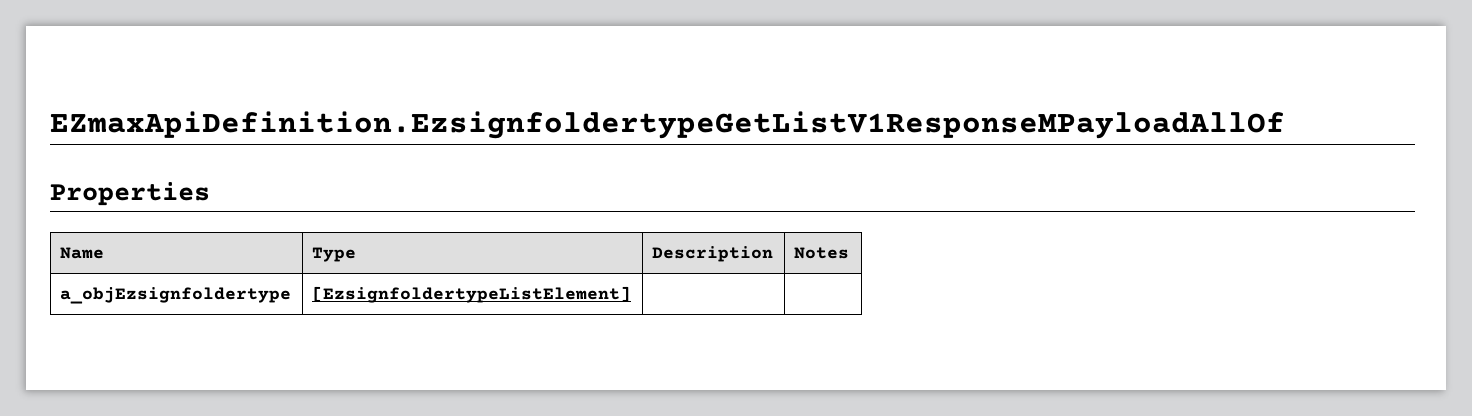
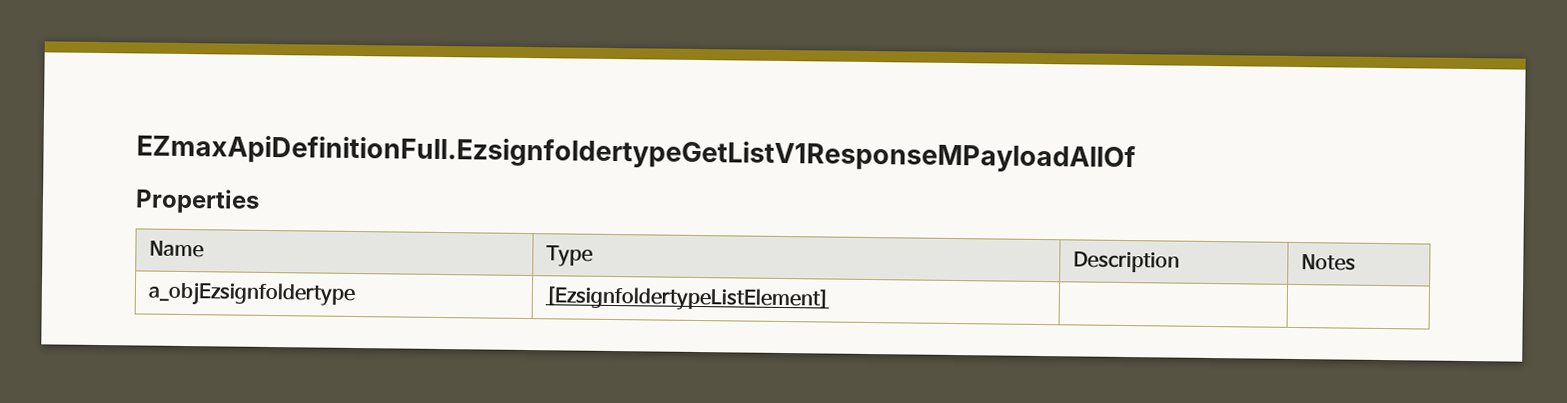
[50,111,1285,139] EZmaxApiDefinition.EzsignfoldertypeGetListV1ResponseMPayloadAllOf -> [136,134,1136,174] EZmaxApiDefinitionFull.EzsignfoldertypeGetListV1ResponseMPayloadAllOf

